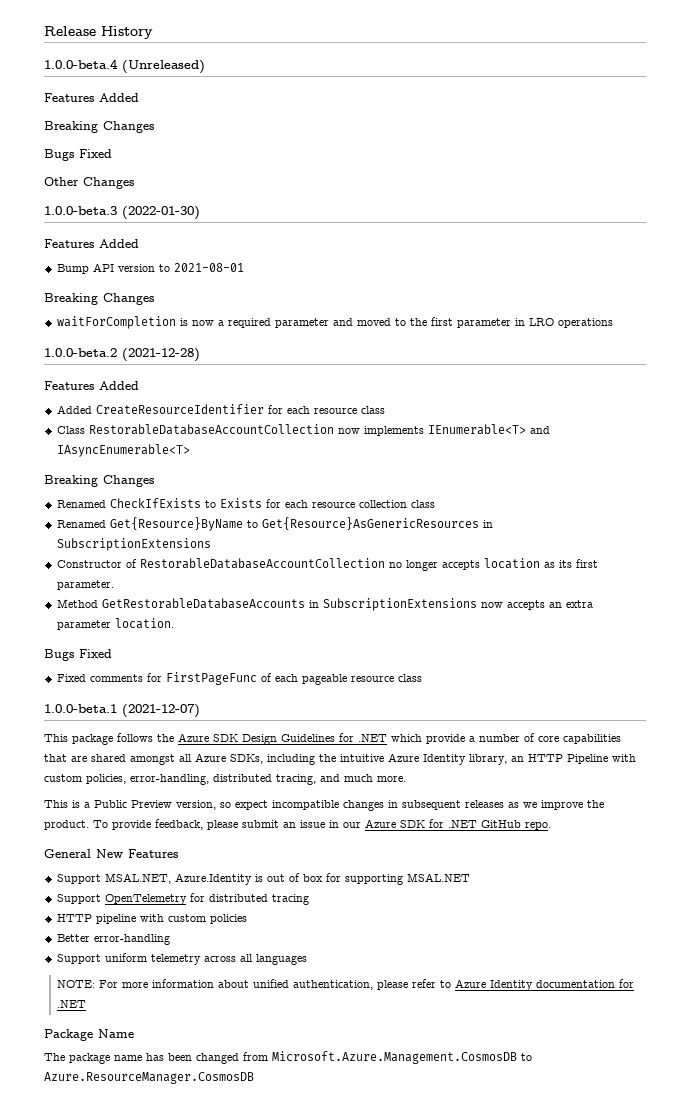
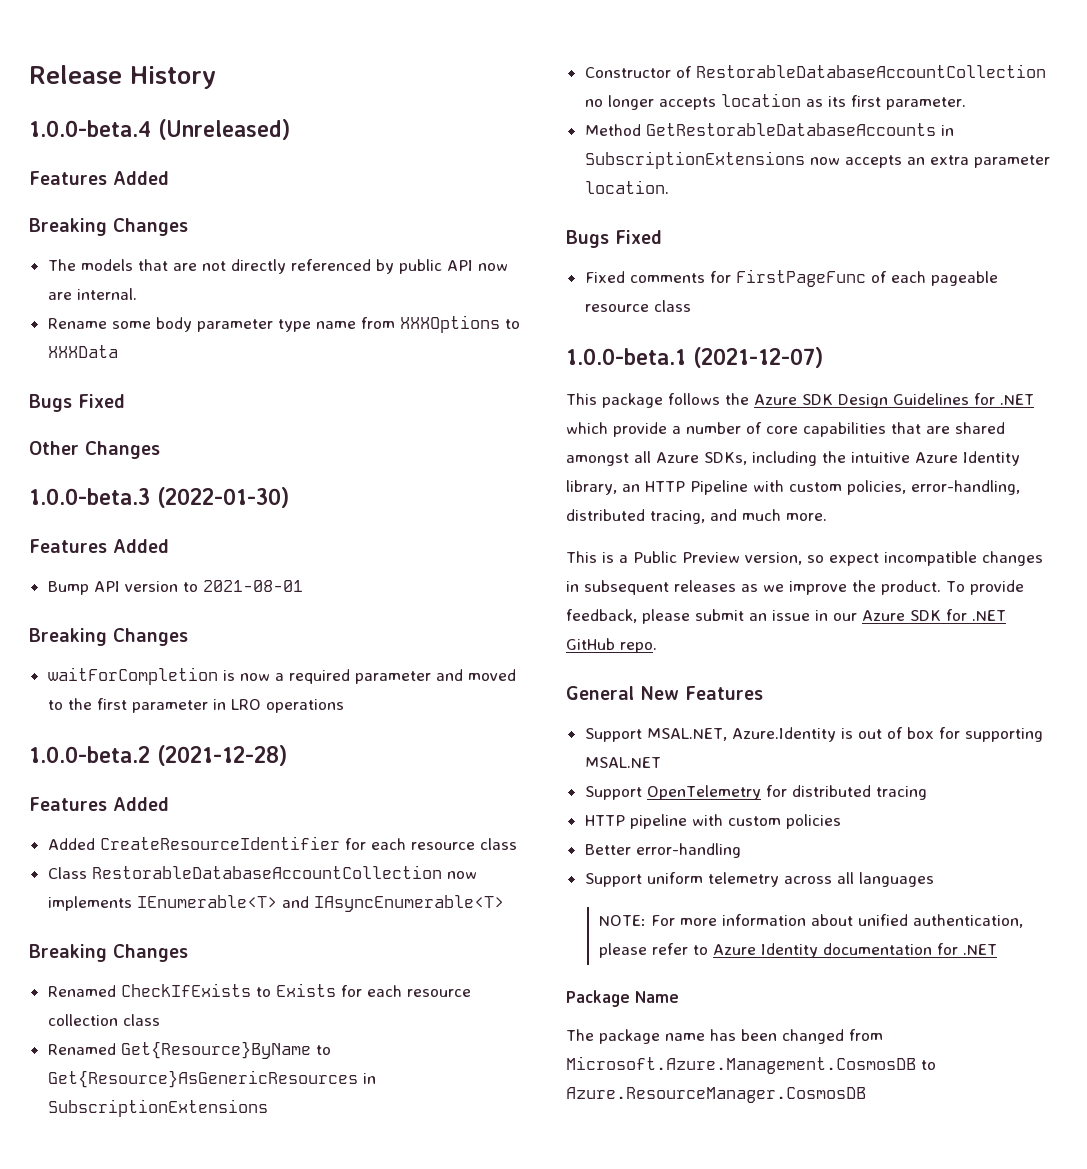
(154, 127) none -> [47,259,508,274] [47,288,137,300] [47,315,520,333] [47,345,118,358] // The models that are not directly referenced by public API now are internal. // Rename some body parameter type name from XXXOptions to XXXData

